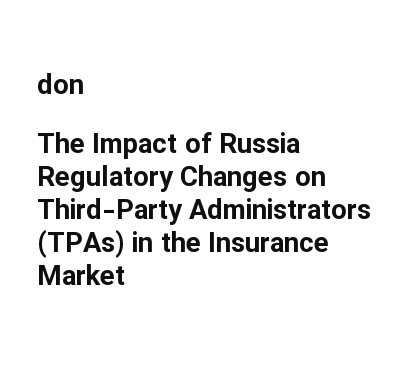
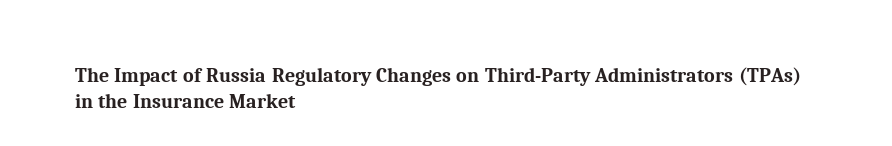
[37,73,84,94] don // -> (75, 74) none

